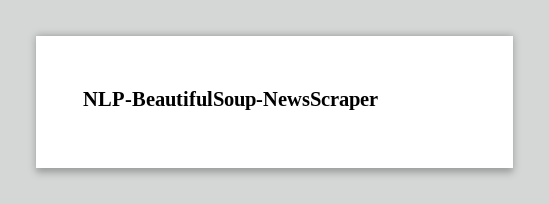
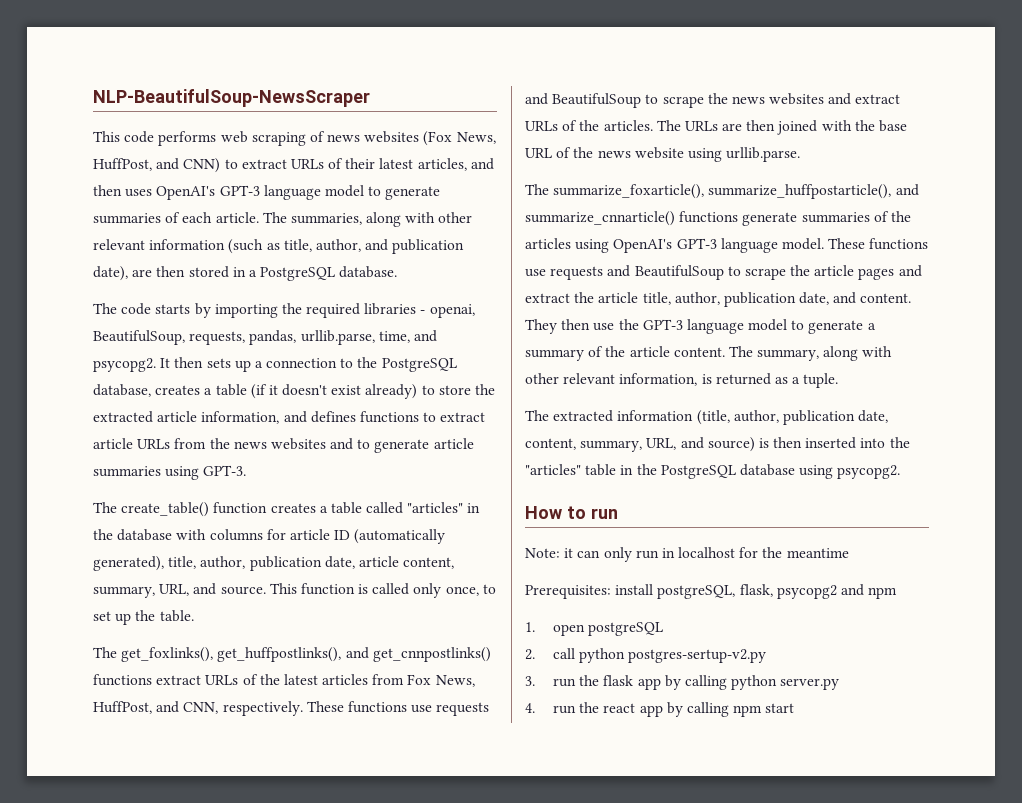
(378, 100) none -> [93,131,496,146] [93,158,494,173] [93,185,441,200] [93,212,473,227] [93,239,465,254] [93,266,398,281] [93,303,475,318] [93,330,437,345] [93,357,457,372] [93,384,496,399] [93,411,486,424] [93,438,474,453] [93,465,247,480] [93,502,481,517] [93,529,446,544] [93,556,455,571] [93,583,496,598] [93,610,194,625] [93,647,491,662] [93,674,475,687] [93,701,490,716] [525,93,901,108] [525,120,908,135] [525,147,801,162] [525,184,919,199] [525,211,911,226] [525,238,929,253] [525,265,922,280] [525,292,912,307] [525,319,876,334] [525,346,893,361] [525,373,839,388] [525,410,889,425] [525,437,910,452] [525,464,901,479] [525,506,618,519] [525,547,849,562] [525,584,898,599] [525,622,664,636] [525,648,767,663] [525,675,840,690] [525,702,795,717] // This code performs web scraping of news websites (Fox News, HuffPost, and CNN) to extract URLs of their latest articles, and then uses OpenAI's GPT-3 language model to generate summaries of each article. The summaries, along with other relevant information (such as title, author, and publication date), are then stored in a PostgreSQL database. // The code starts by importing the required libraries - openai, BeautifulSoup, requests, pandas, urllib.parse, time, and psycopg2. It then sets up a connection to the PostgreSQL database, creates a table (if it doesn't exist already) to store the extracted article information, and defines functions to extract article URLs from the news websites and to generate article summaries using GPT-3. // The create_table() function creates a table called "articles" in the database with columns for article ID (automatically generated), title, author, publication date, article content, summary, URL, and source. This function is called only once, to set up the table. // The get_foxlinks(), get_huffpostlinks(), and get_cnnpostlinks() functions extract URLs of the latest articles from Fox News, HuffPost, and CNN, respectively. These functions use requests and BeautifulSoup to scrape the news websites and extract URLs of the articles. The URLs are then joined with the base URL of the news website using urllib.parse. // The summarize_foxarticle(), summarize_huffpostarticle(), and summarize_cnnarticle() functions generate summaries of the articles using OpenAI's GPT-3 language model. These functions use requests and BeautifulSoup to scrape the article pages and extract the article title, author, publication date, and content. They then use the GPT-3 language model to generate a summary of the article content. The summary, along with other relevant information, is returned as a tuple. // The extracted information (title, author, publication date, content, summary, URL, and source) is then inserted into the "articles" table in the PostgreSQL database using psycopg2. // How to run // Note: it can only run in localhost for the meantime // Prerequisites: install postgreSQL, flask, psycopg2 and npm // 1. open postgreSQL // 2. call python postgres-sertup-v2.py // 3. run the flask app by calling python server.py // 4. run the react app by calling npm start

